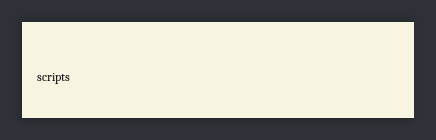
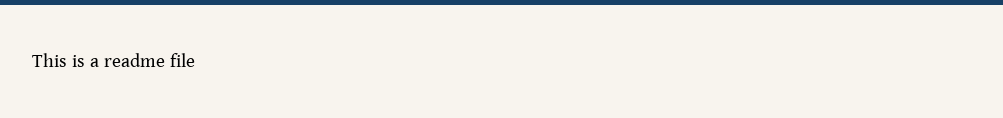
[37,73,70,84] scripts -> [32,53,195,67] This is a readme file

